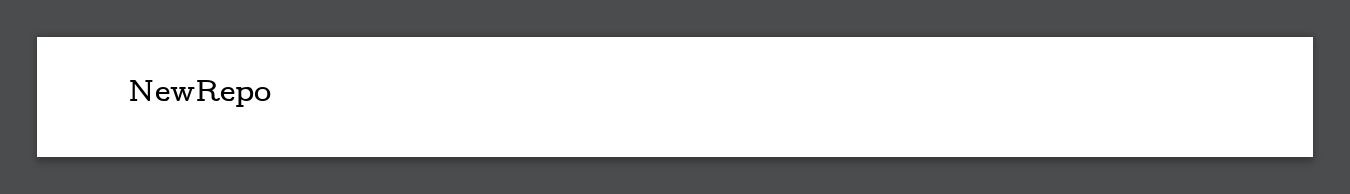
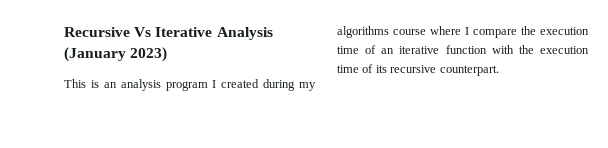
[128,80,271,107] NewRepo -> [64,27,273,40] [64,47,168,62] [64,79,316,91] [337,26,589,38] [337,45,589,54] [337,64,499,76] Recursive Vs Iterative Analysis (January 2023) // This is an analysis program I created during my algorithms course where I compare the execution time of an iterative function with the execution time of its recursive counterpart.

